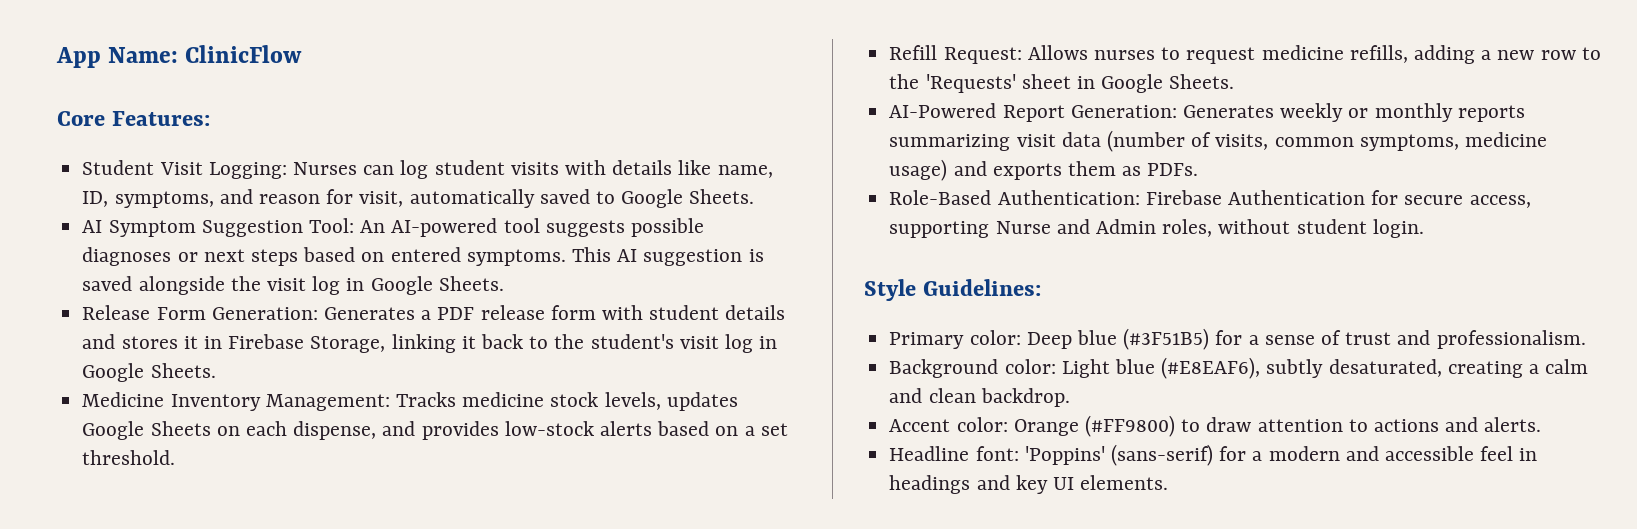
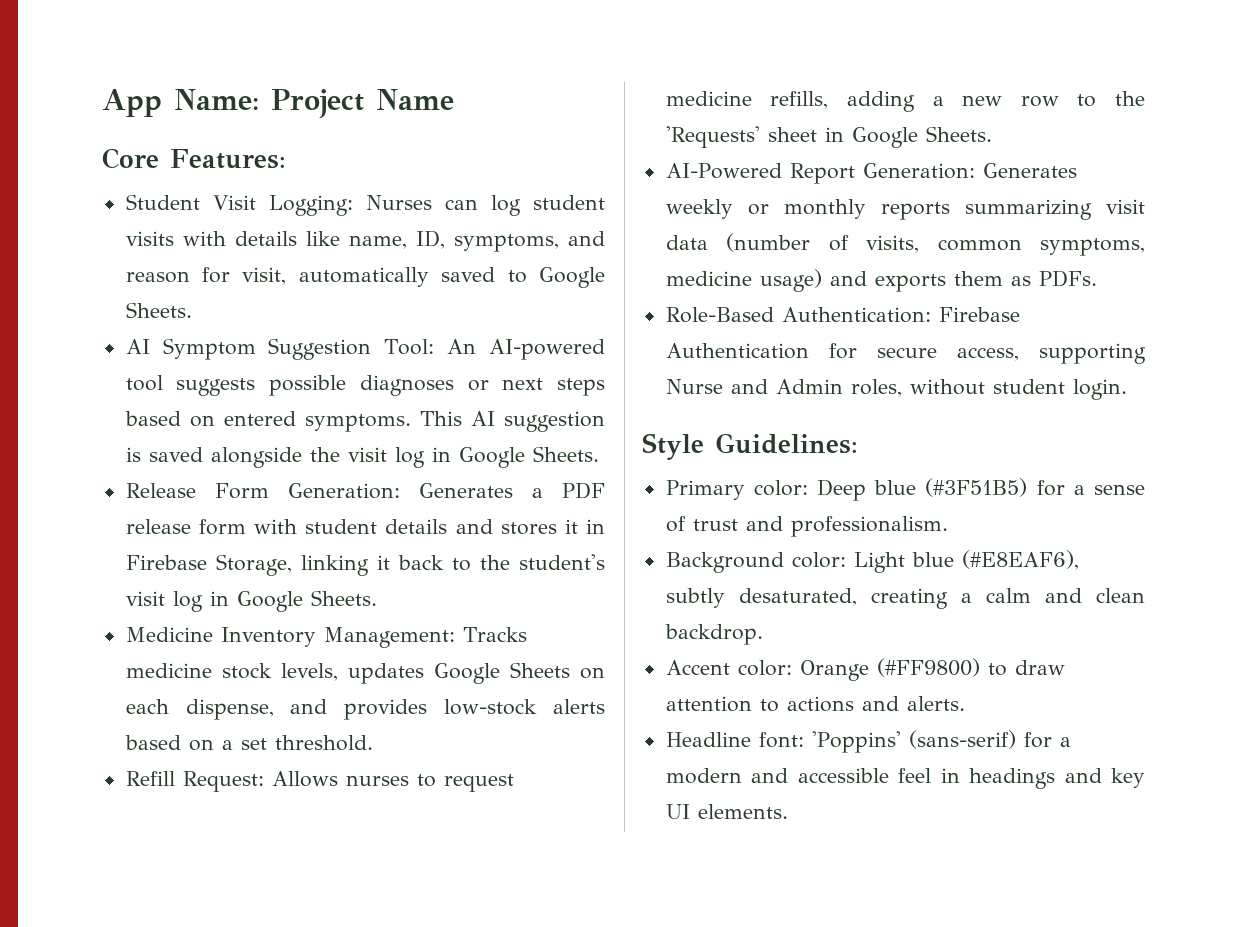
[185,45,303,63] ClinicFlow -> [271,89,454,118] Project Name

